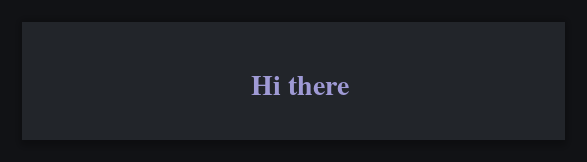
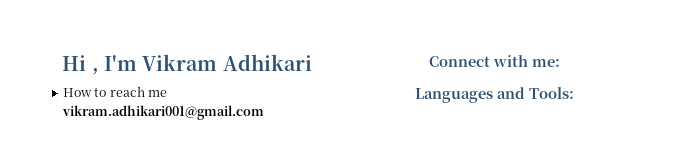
[288,76,350,95] there -> [91,54,312,75] [62,86,167,97] [61,105,264,120] [428,55,560,67] [414,87,574,103] , I'm Vikram Adhikari // How to reach me vikram.adhikari001@gmail.com // Connect with me: // Languages and Tools:

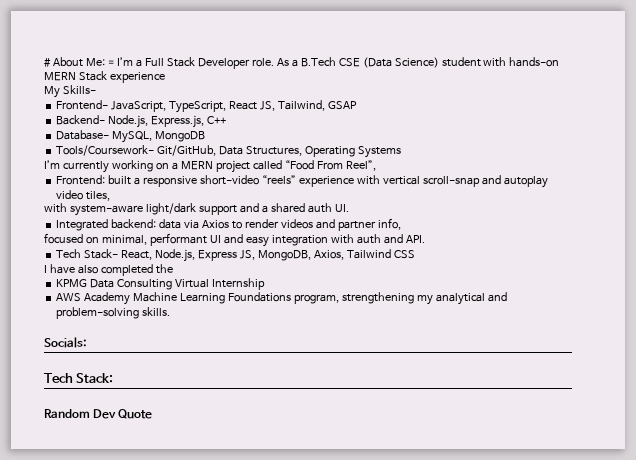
[62,54,312,75] [62,86,167,97] [61,105,264,120] [428,55,560,67] [414,87,574,103] Hi , I'm Vikram Adhikari // How to reach me vikram.adhikari001@gmail.com // Connect with me: // Languages and Tools: -> [44,57,560,69] [44,71,165,83] [44,85,96,98] [56,100,357,113] [56,115,227,128] [56,130,206,143] [56,145,401,158] [44,160,376,173] [56,175,548,188] [56,190,111,201] [44,203,349,216] [56,218,401,231] [44,233,425,247] [56,249,415,262] [44,264,173,276] [56,278,265,290] [56,292,507,305] [56,307,171,319] [44,337,87,348] [44,373,114,383] [44,409,153,419] # About Me: = I’m a Full Stack Developer role. As a B.Tech CSE (Data Science) student with hands-on MERN Stack experience // My Skills- // Frontend- JavaScript, TypeScript, React JS, Tailwind, GSAP // Backend- Node.js, Express.js, C++ // Database- MySQL, MongoDB // Tools/Coursework- Git/GitHub, Data Structures, Operating Systems // I’m currently working on a MERN project called “Food From Reel”, // Frontend: built a responsive short-video “reels” experience with vertical scroll-snap and autoplay video tiles, // with system-aware light/dark support and a shared auth UI. // Integrated backend: data via Axios to render videos and partner info, // focused on minimal, performant UI and easy integration with auth and API. // Tech Stack- React, Node.js, Express JS, MongoDB, Axios, Tailwind CSS // I have also completed the // KPMG Data Consulting Virtual Internship // AWS Academy Machine Learning Foundations program, strengthening my analytical and problem-solving skills. // Socials: // Tech Stack: // Random Dev Quote

